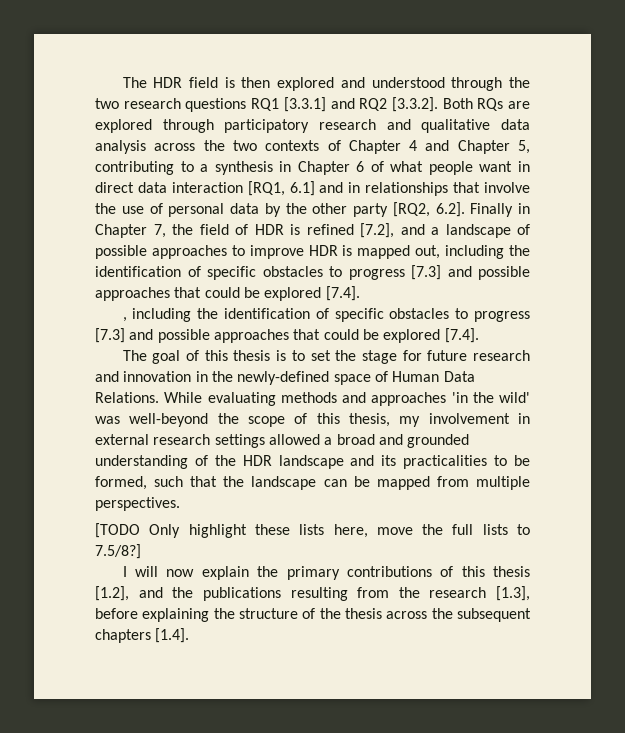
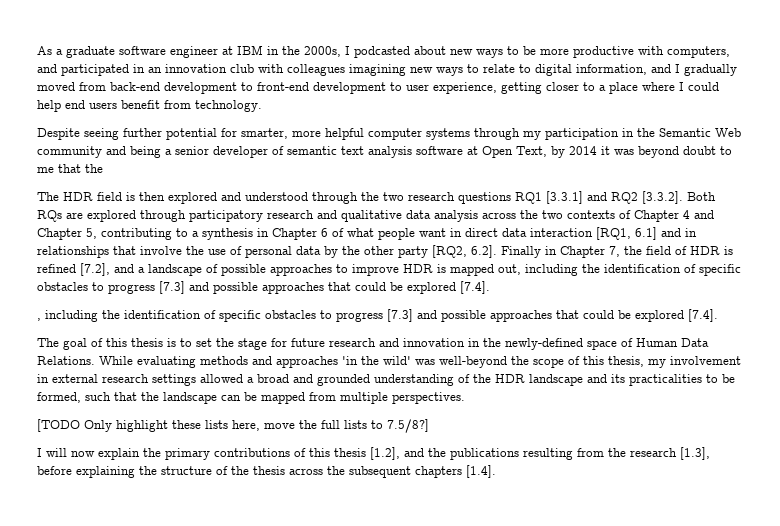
(122, 82) none -> [37,45,730,58] [37,64,737,76] [37,82,719,94] [37,100,262,112] [37,128,741,140] [37,146,732,158] [37,164,103,173] As a graduate software engineer at IBM in the 2000s, I podcasted about new ways to be more productive with computers, and participated in an innovation club with colleagues imagining new ways to relate to digital information, and I gradually moved from back-end development to front-end development to user experience, getting closer to a place where I could help end users benefit from technology. // Despite seeing further potential for smarter, more helpful computer systems through my participation in the Semantic Web community and being a senior developer of semantic text analysis software at Open Text, by 2014 it was beyond doubt to me that the //

